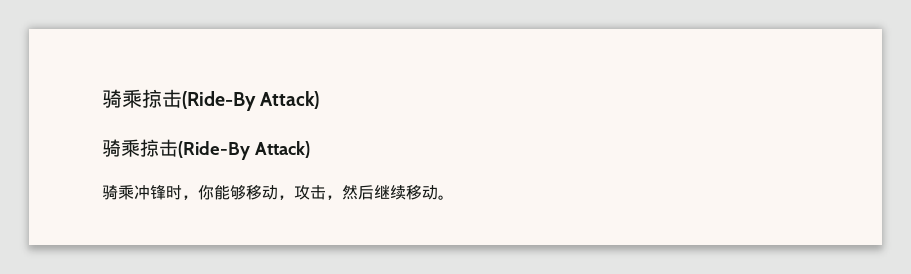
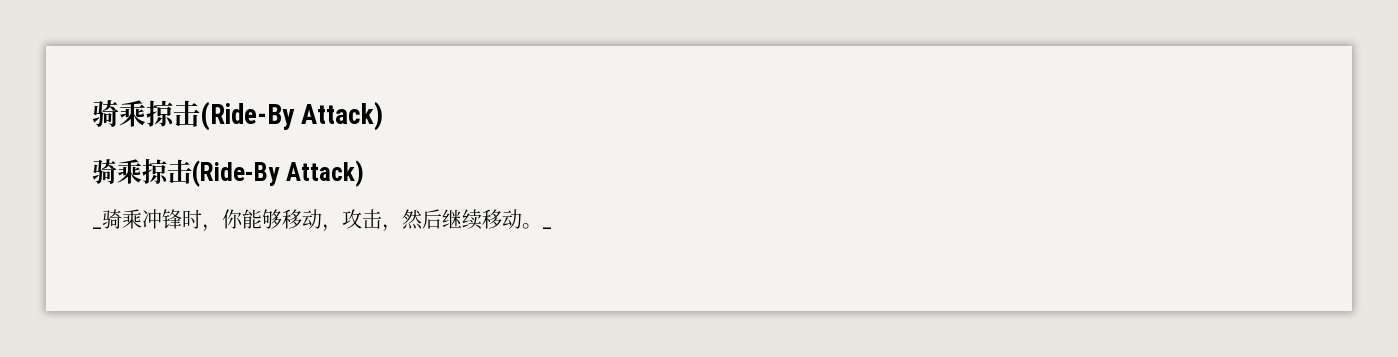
(310, 149) none -> [92,227,102,229] _
(454, 197) none -> [542,227,552,229] _

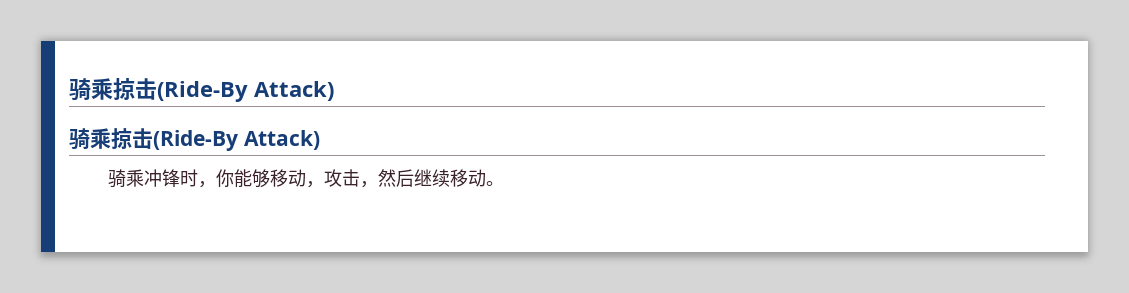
[92,227,102,229] _ -> (320, 140) none
[542,227,552,229] _ -> (505, 183) none

